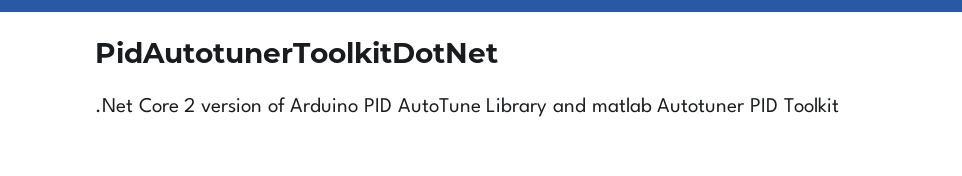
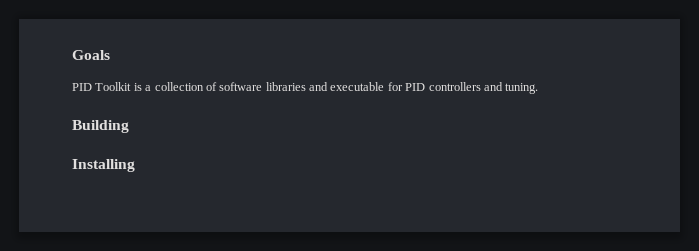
[95,41,498,63] [95,97,839,117] PidAutotunerToolkitDotNet // .Net Core 2 version of Arduino PID AutoTune Library and matlab Autotuner PID Toolkit -> [72,50,110,60] [72,82,539,94] [72,120,129,133] [72,159,135,172] Goals // PID Toolkit is a collection of software libraries and executable for PID controllers and tuning. // Building // Installing

